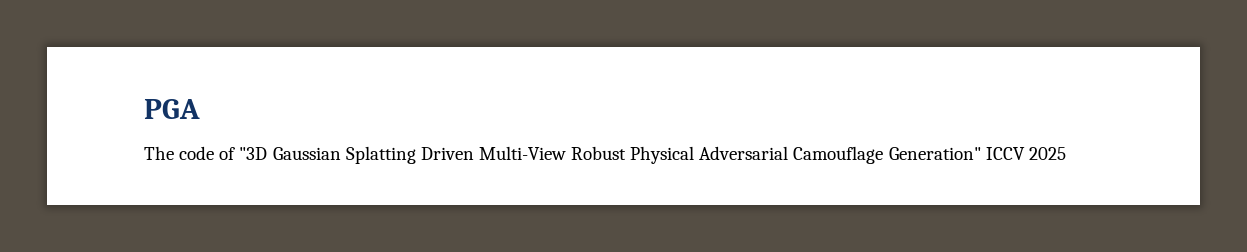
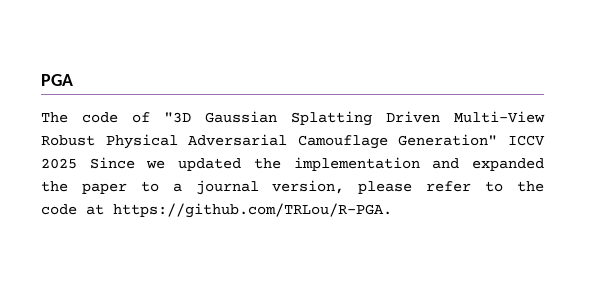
(1066, 153) none -> [89,157,544,171] [41,180,545,195] [41,203,392,218] Since we updated the implementation and expanded the paper to a journal version, please refer to the code at https://github.com/TRLou/R-PGA.

